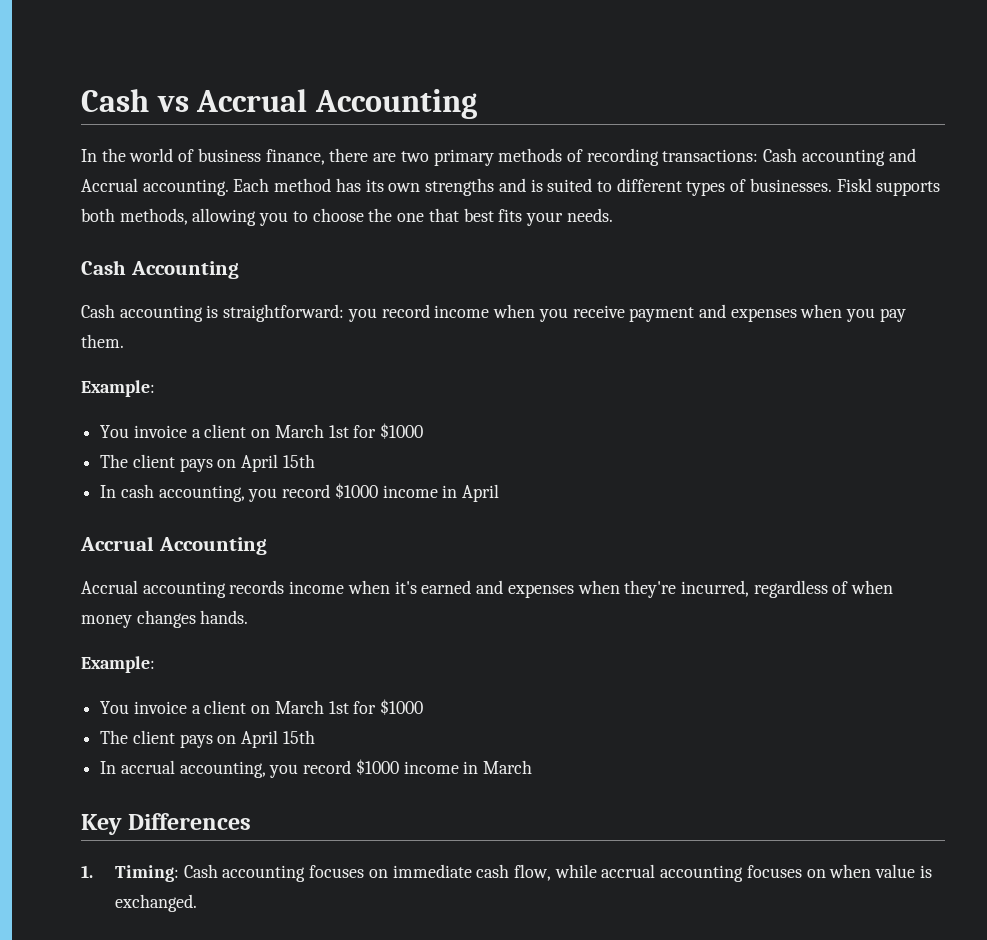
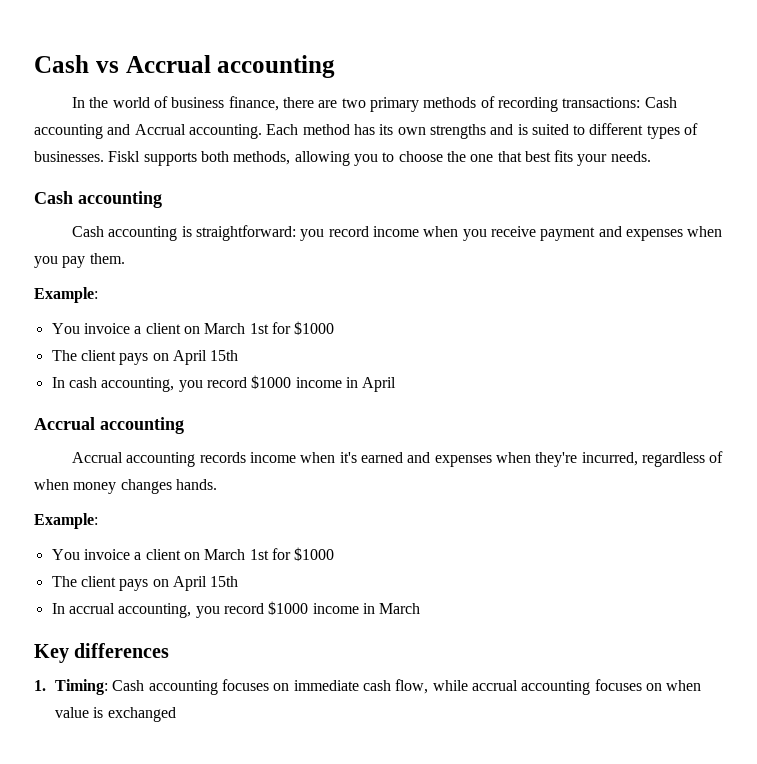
[314,89,477,119] Accounting -> [217,55,336,78] accounting
[130,261,239,279] Accounting -> [78,191,162,208] accounting
[158,537,267,555] Accounting -> [100,417,184,434] accounting
[128,813,252,830] Differences -> [74,643,170,658] differences
[114,894,197,912] exchanged. -> [107,707,176,722] exchanged

